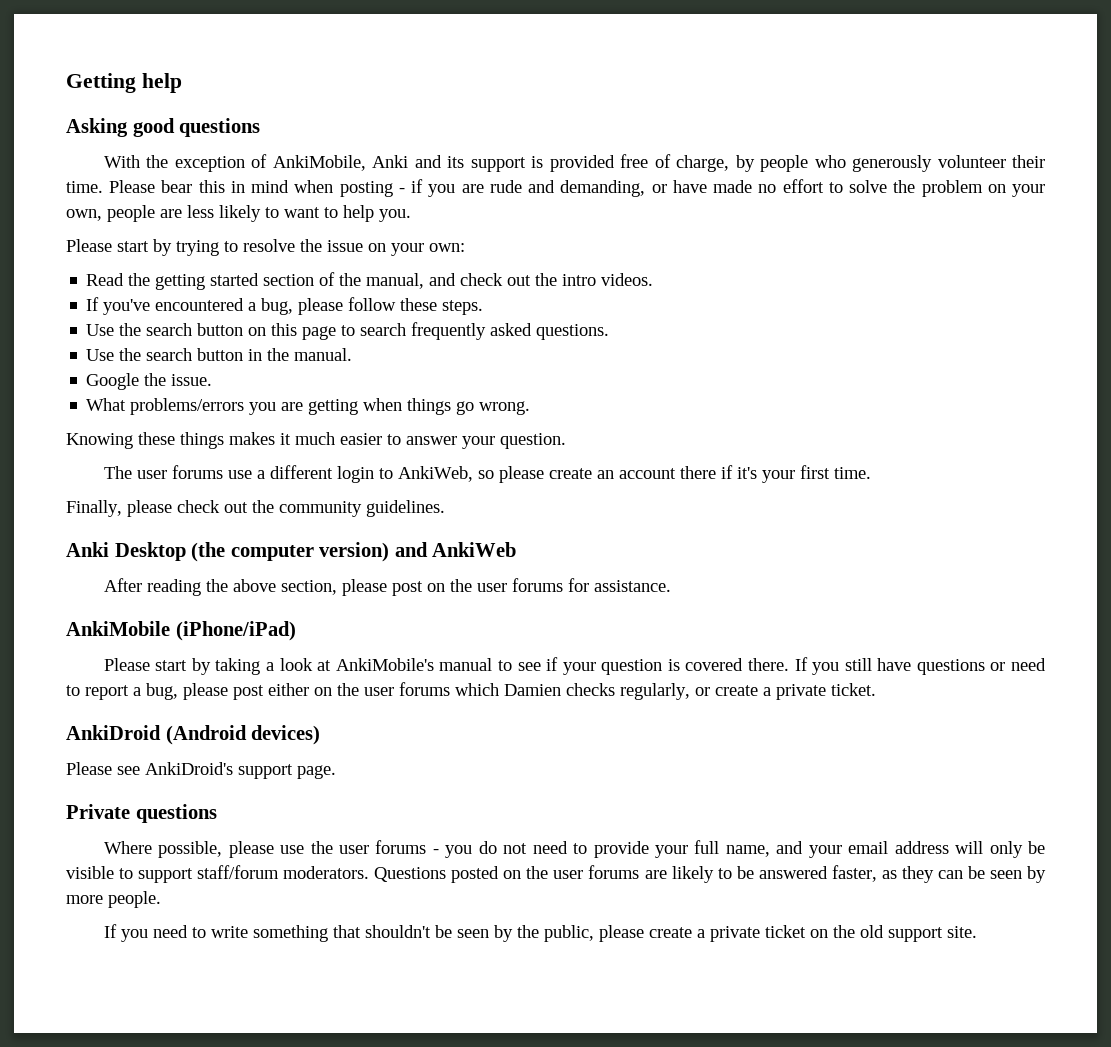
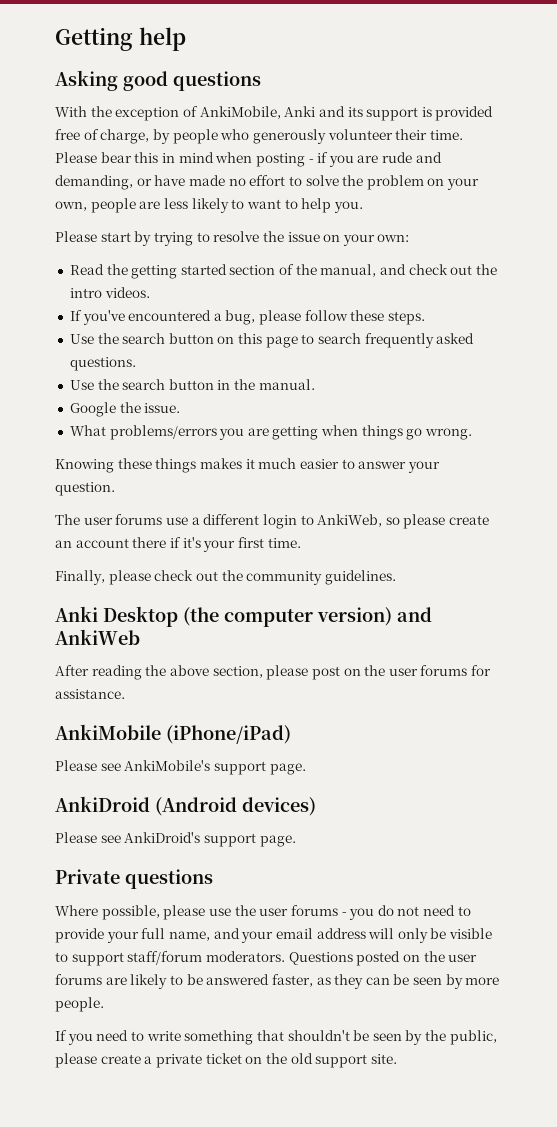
[155,657,1046,675] [66,682,876,700] start by taking a look at AnkiMobile's manual to see if your question is covered there. If you still have questions or need to report a bug, please post either on the user forums which Damien checks regularly, or create a private ticket. -> [100,760,306,775] see AnkiMobile's support page.

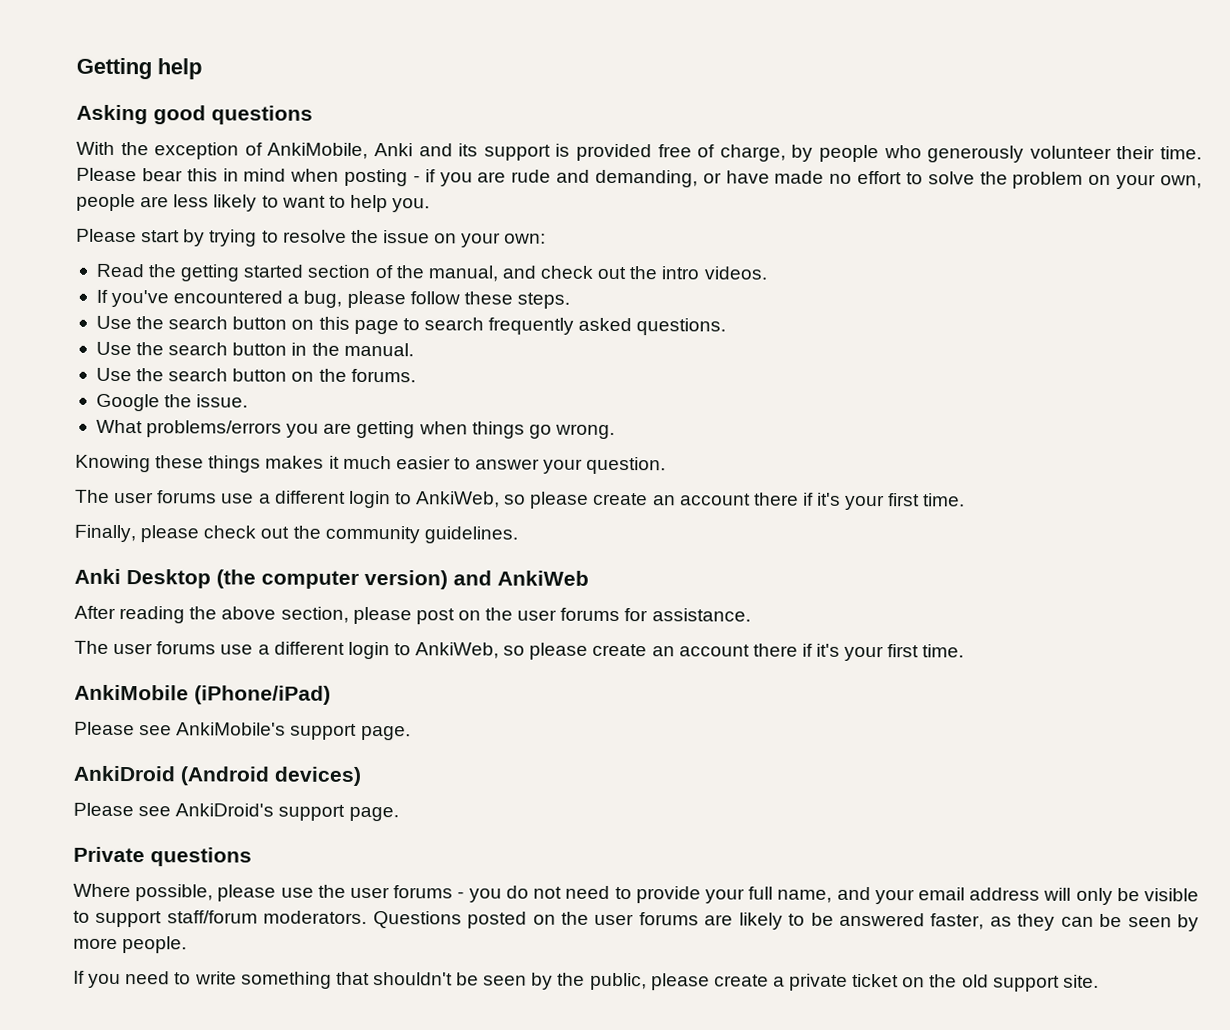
(315, 384) none -> [95,367,416,383] // Use the search button on the forums.
(125, 694) none -> [74,640,965,662] // The user forums use a different login to AnkiWeb, so please create an account there if it's your first time.

